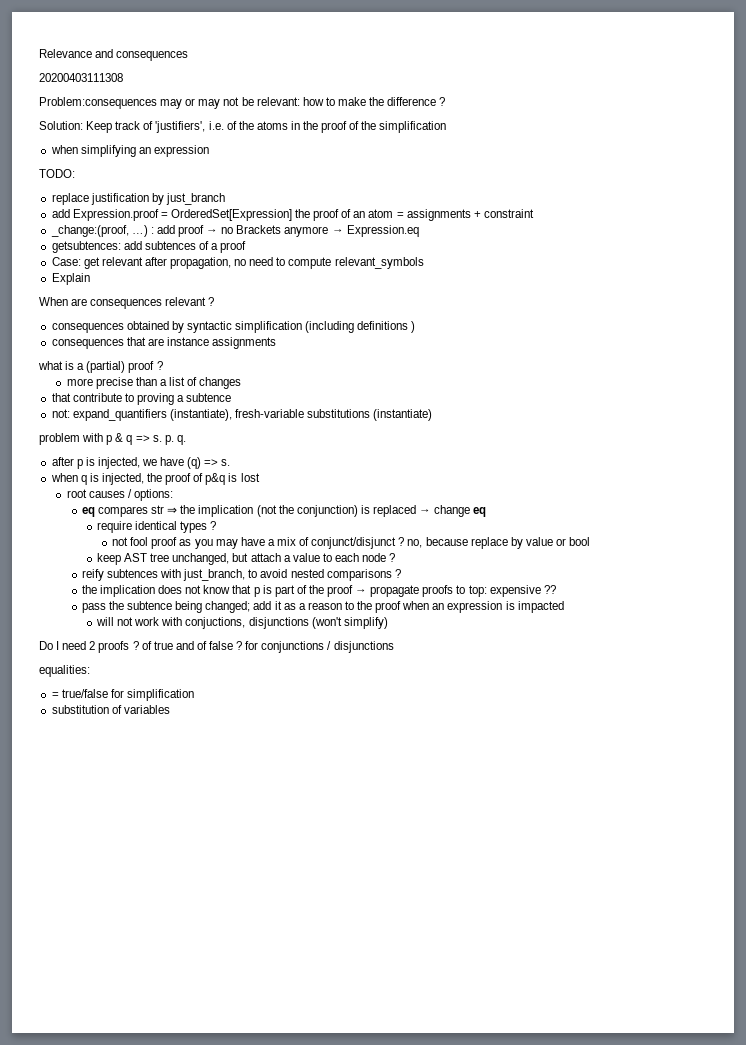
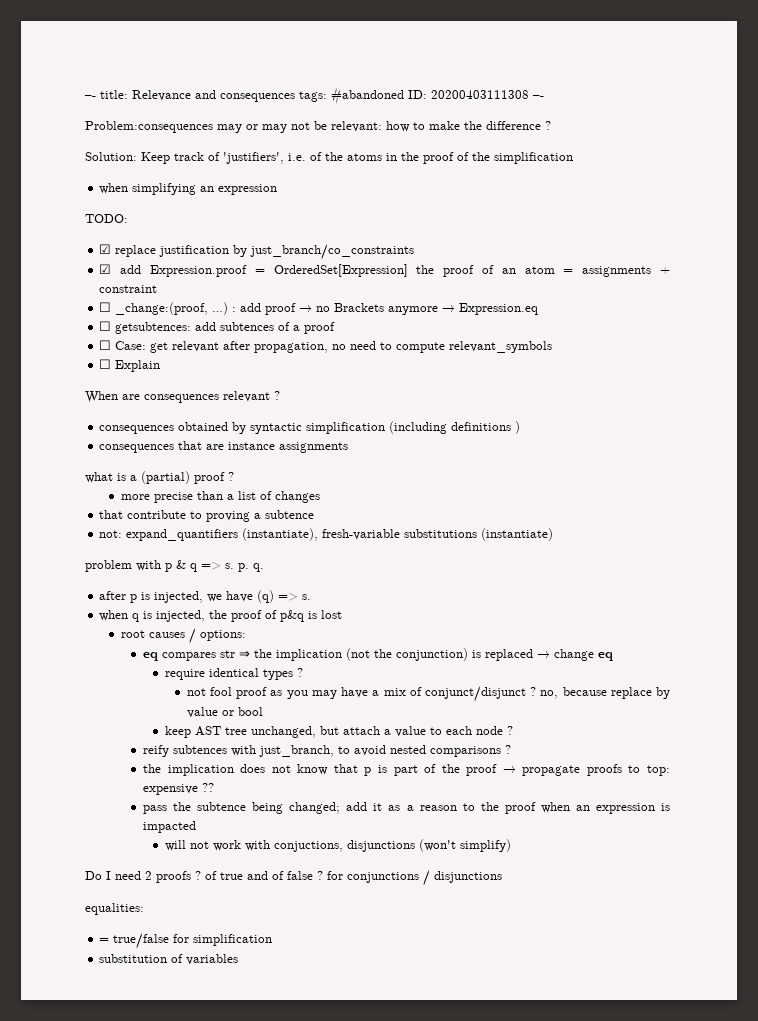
(39, 53) none -> [85,90,128,99] –- title:
(189, 56) // -> [299,87,427,104] tags: #abandoned ID:
(123, 77) none -> [533,95,544,99] –-
(75, 173) none -> [99,244,112,254] ☑
[165,193,225,205] just_branch // -> [250,244,415,260] [99,264,112,274] just_branch/co_constraints // ☑
(534, 213) none -> [99,302,112,312] ☐
(419, 231) none -> [99,321,112,331] ☐
(247, 247) none -> [99,340,112,350] ☐
(424, 263) none -> [99,359,112,369] ☐

